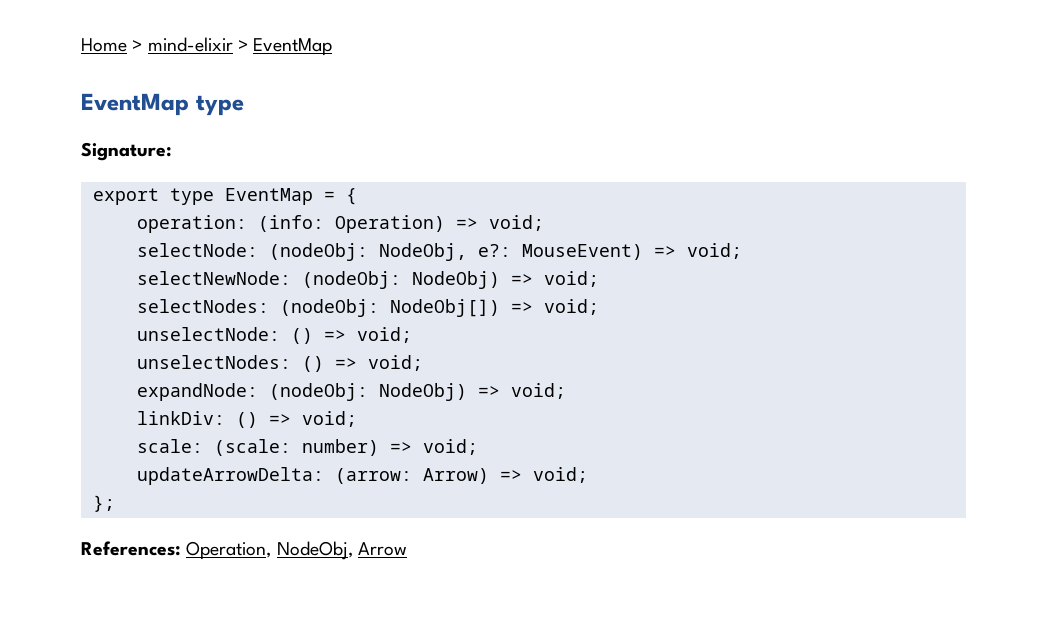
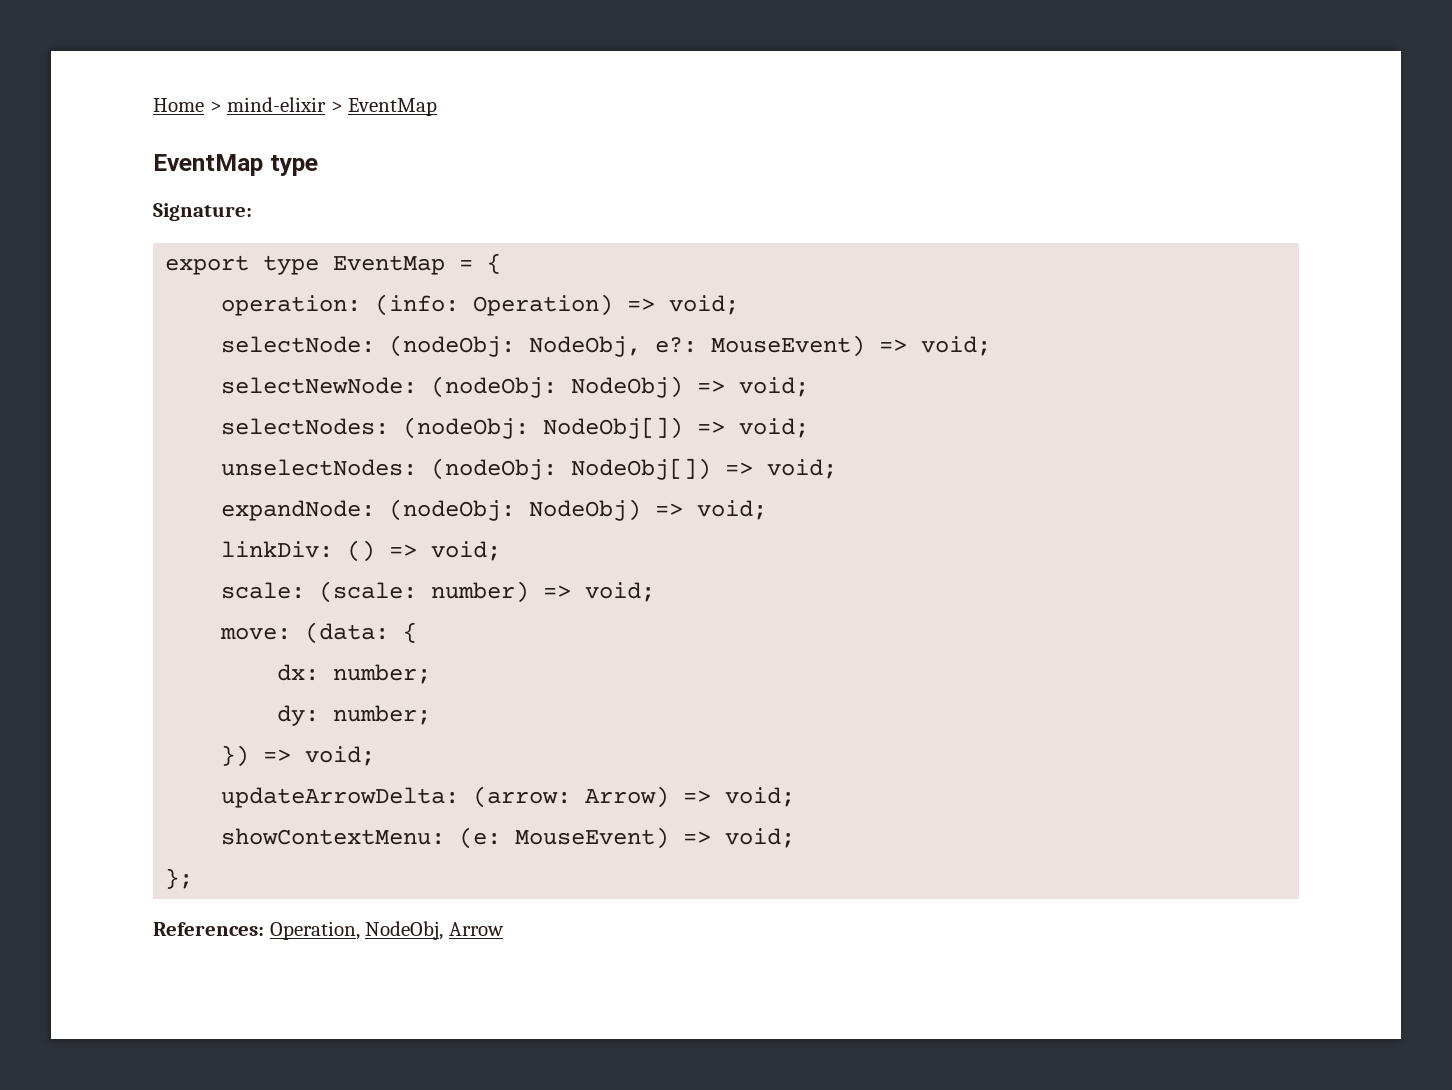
[136,327,412,344] // unselectNode: () => void; -> (810, 428) none
[301,356,324,372] () -> [431,458,712,480] (nodeObj: NodeObj[])
(478, 447) none -> [220,622,418,644] [277,664,432,684] [277,705,432,726] [221,745,376,767] // move: (data: { // dx: number; // dy: number; // }) => void;
(588, 475) none -> [221,827,796,849] // showContextMenu: (e: MouseEvent) => void;

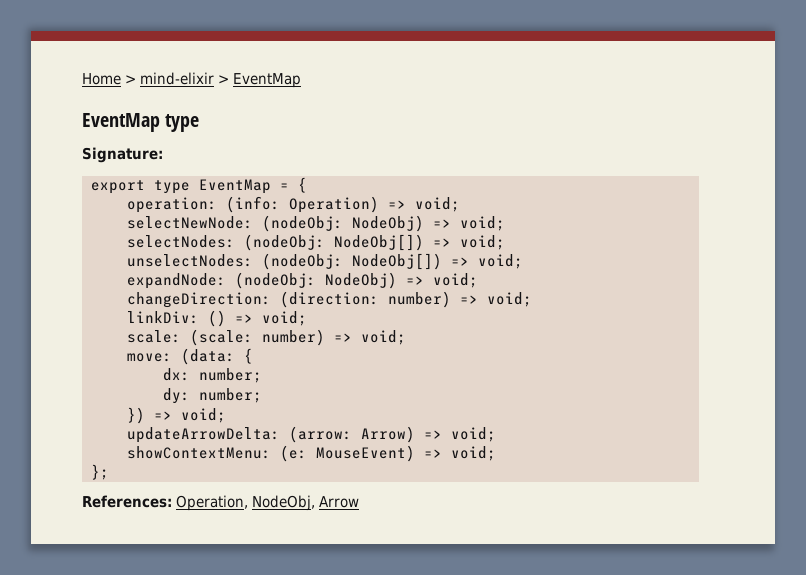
[221,335,992,357] // selectNode: (nodeObj: NodeObj, e?: MouseEvent) => void; -> (460, 204) none
(768, 510) none -> [126,291,532,308] // changeDirection: (direction: number) => void;

